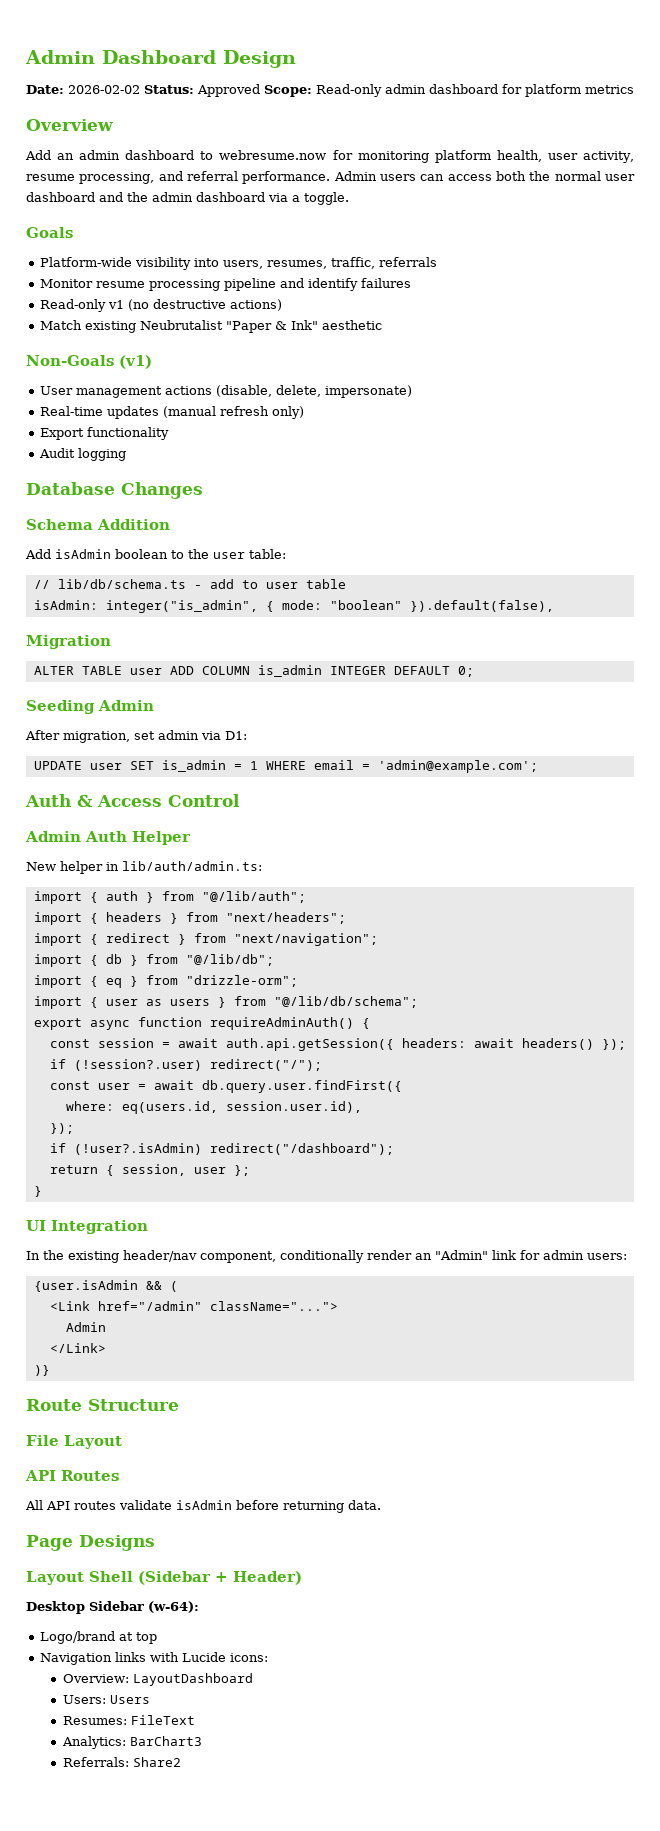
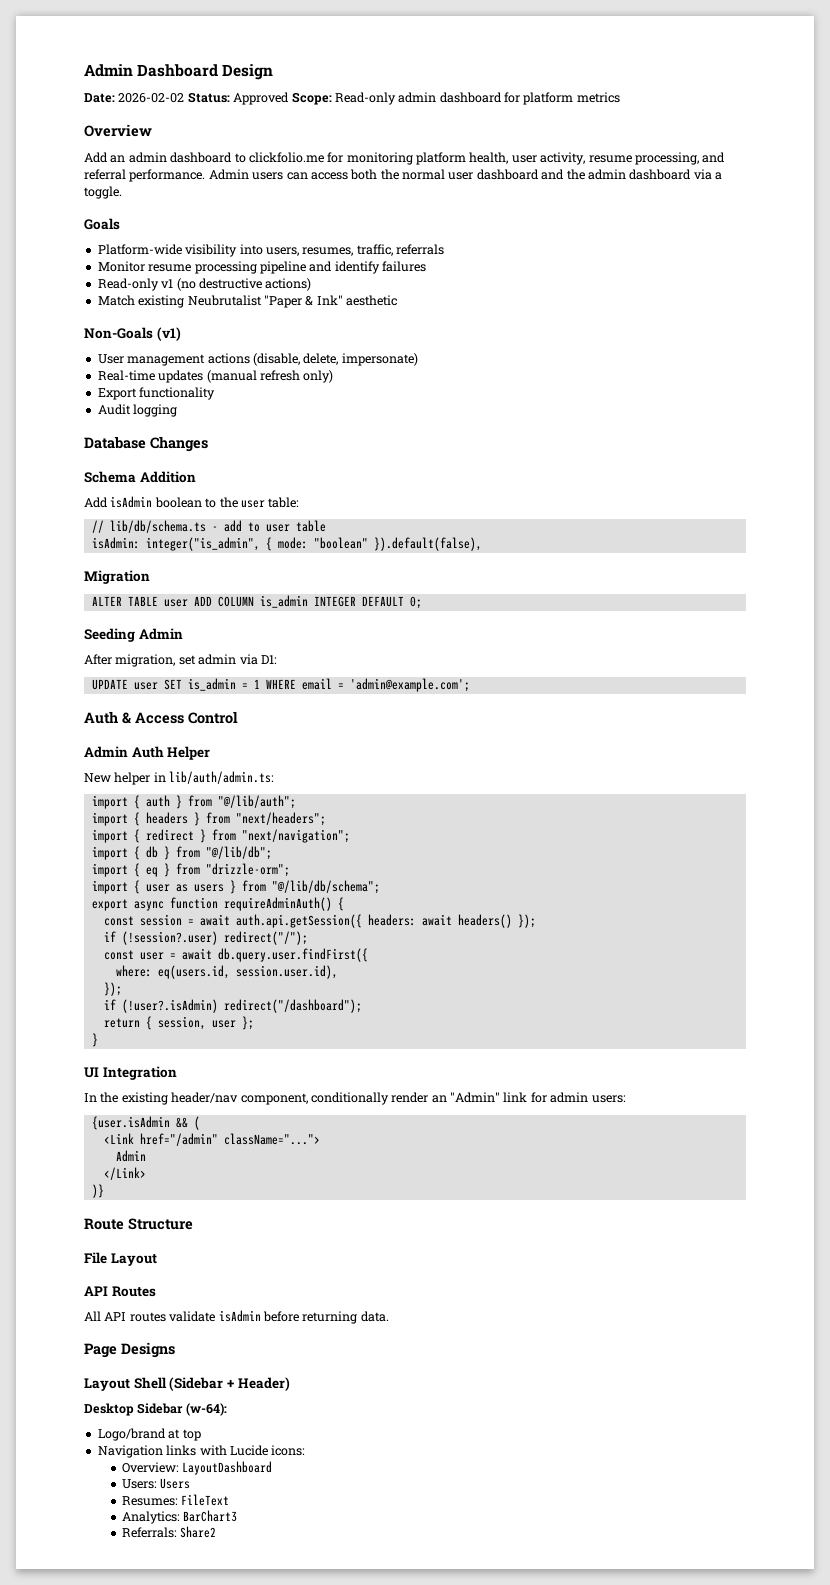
[219,150,327,160] webresume.now -> [248,152,324,163] clickfolio.me

